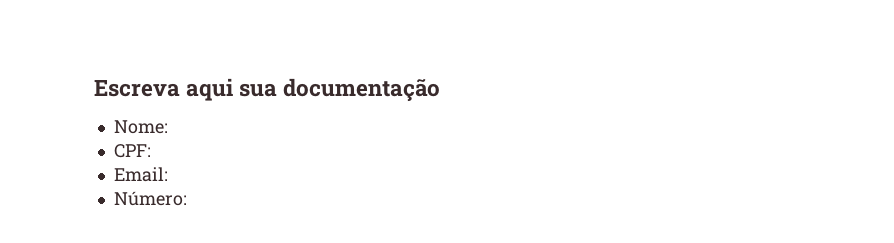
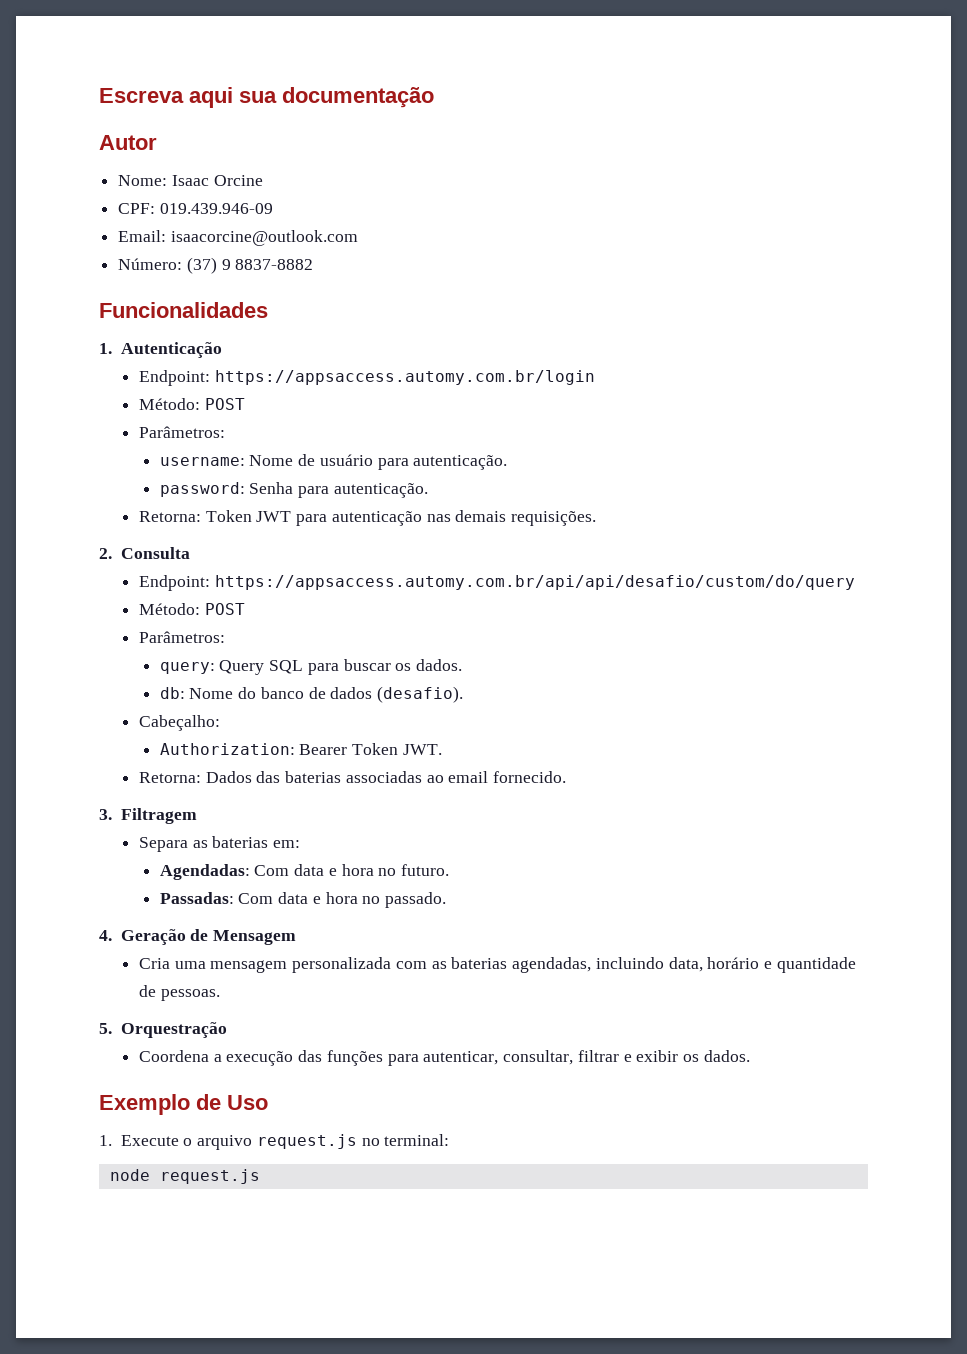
(441, 90) none -> [99,135,157,150] // Autor
(168, 127) none -> [171,175,263,186] Isaac Orcine
(151, 151) none -> [159,203,273,214] 019.439.946-09
(168, 174) none -> [170,230,358,246] isaacorcine@outlook.com
(187, 198) none -> [186,257,314,274] [99,302,268,318] [99,342,222,358] [138,370,595,386] [138,398,245,410] [138,426,225,438] [159,454,508,470] [159,482,428,498] [138,510,597,526] [99,547,190,559] [138,575,855,591] [138,603,245,615] [138,631,225,643] [159,659,463,675] [159,686,464,703] [138,715,220,731] [159,743,442,755] [138,771,567,783] [99,808,197,824] [138,836,301,852] [159,864,450,880] [159,892,447,908] [99,929,297,945] [138,957,856,973] [138,985,220,1001] [99,1022,227,1038] [138,1050,750,1066] [99,1094,268,1115] [99,1134,450,1150] [109,1169,260,1184] (37) 9 8837-8882 // Funcionalidades // 1. Autenticação // Endpoint: https://appsaccess.automy.com.br/login // Método: POST // Parâmetros: // username: Nome de usuário para autenticação. // password: Senha para autenticação. // Retorna: Token JWT para autenticação nas demais requisições. // 2. Consulta // Endpoint: https://appsaccess.automy.com.br/api/api/desafio/custom/do/query // Método: POST // Parâmetros: // query: Query SQL para buscar os dados. // db: Nome do banco de dados (desafio). // Cabeçalho: // Authorization: Bearer Token JWT. // Retorna: Dados das baterias associadas ao email fornecido. // 3. Filtragem // Separa as baterias em: // Agendadas: Com data e hora no futuro. // Passadas: Com data e hora no passado. // 4. Geração de Mensagem // Cria uma mensagem personalizada com as baterias agendadas, incluindo data, horário e quantidade de pessoas. // 5. Orquestração // Coordena a execução das funções para autenticar, consultar, filtrar e exibir os dados. // Exemplo de Uso // 1. Execute o arquivo request.js no terminal: // node request.js

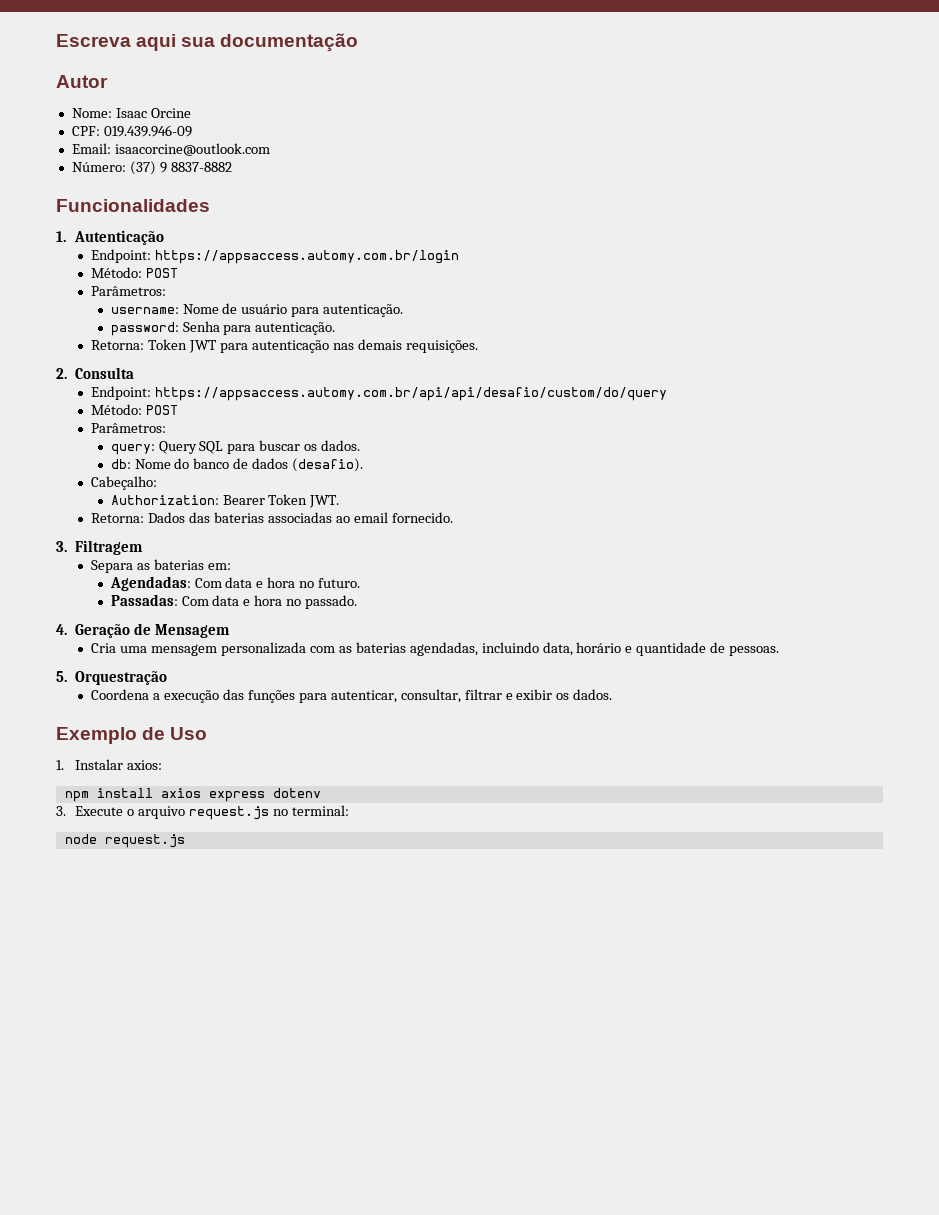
(112, 1140) none -> [75,759,163,770] [64,788,321,802] [56,806,66,816] Instalar axios: // npm install axios express dotenv // 3.

